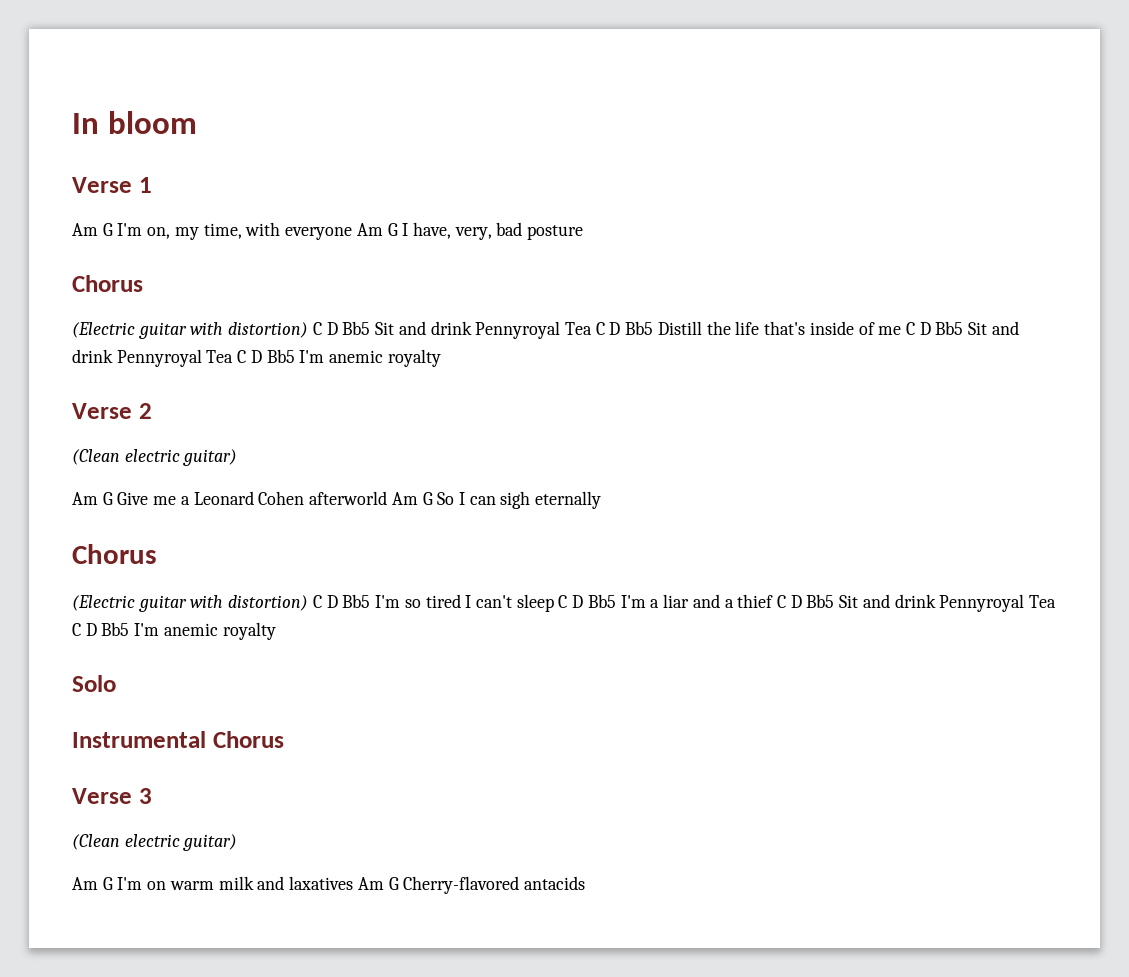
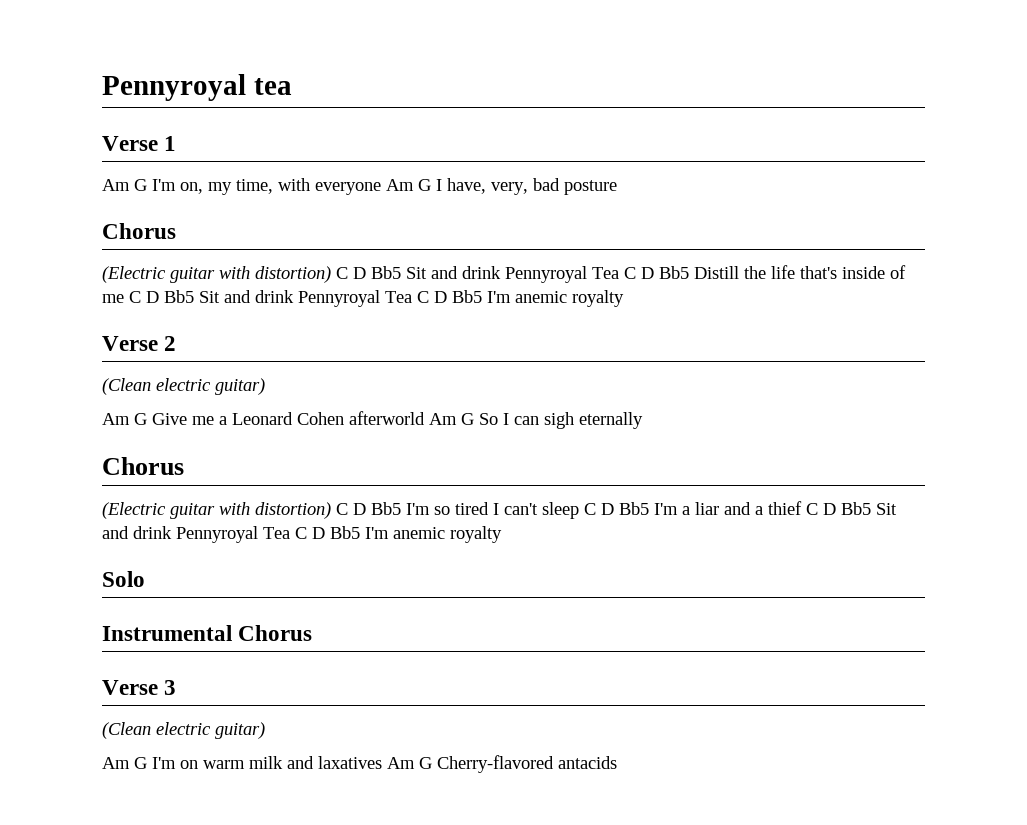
[72,111,197,134] In bloom -> [102,74,292,101] Pennyroyal tea

